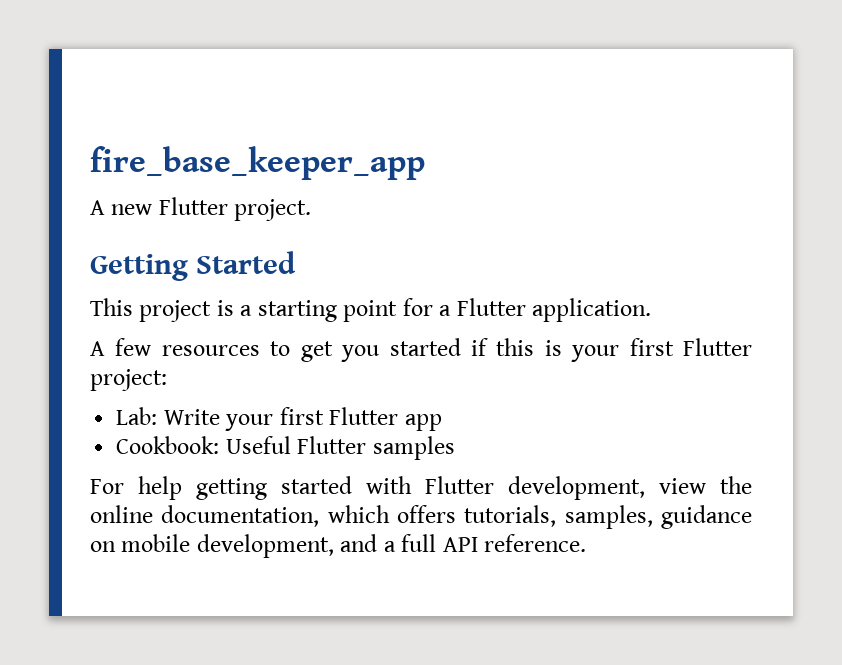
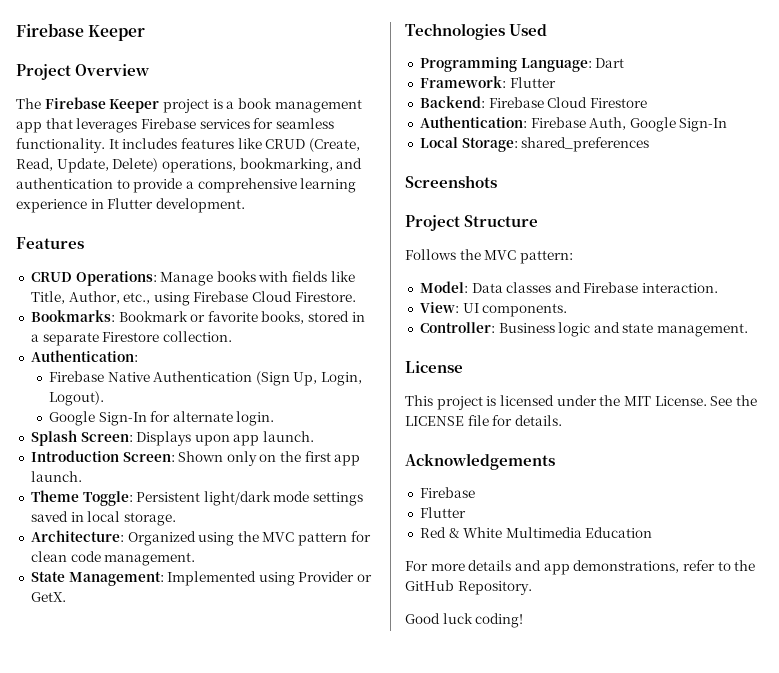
[90,146,425,180] [90,197,312,221] [90,251,297,281] [90,298,652,322] [90,338,752,362] [90,369,167,391] [116,407,442,431] [116,436,455,460] [90,476,752,500] [90,505,752,529] [90,534,587,558] fire_base_keeper_app // A new Flutter project. // Getting Started // This project is a starting point for a Flutter application. // A few resources to get you started if this is your first Flutter project: // Lab: Write your first Flutter app // Cookbook: Useful Flutter samples // For help getting started with Flutter development, view the online documentation, which offers tutorials, samples, guidance on mobile development, and a full API reference. -> [16,23,146,41] [16,64,151,80] [16,97,362,113] [16,118,334,133] [16,138,360,153] [16,158,363,173] [16,178,357,193] [16,198,245,213] [16,237,84,249] [30,271,355,286] [30,291,356,306] [30,310,365,324] [30,331,232,346] [30,350,138,362] [48,371,363,386] [48,391,104,406] [48,411,275,426] [30,430,315,446] [30,450,361,466] [30,471,82,482] [30,490,364,506] [30,511,176,526] [30,530,371,546] [30,551,196,566] [30,571,373,586] [30,592,66,602] [405,23,548,40] [419,57,625,72] [419,76,556,88] [419,96,647,108] [419,116,728,132] [419,137,650,152] [405,175,497,188] [405,215,539,231] [405,249,573,264] [419,281,719,293] [419,302,568,317] [419,322,749,337] [405,361,463,373] [405,395,757,410] [405,415,562,426] [405,453,555,470] [419,487,475,498] [419,507,466,518] [419,527,653,538] [405,560,756,575] [405,580,532,595] [405,613,524,628] Firebase Keeper // Project Overview // The Firebase Keeper project is a book management app that leverages Firebase services for seamless functionality. It includes features like CRUD (Create, Read, Update, Delete) operations, bookmarking, and authentication to provide a comprehensive learning experience in Flutter development. // Features // CRUD Operations: Manage books with fields like Title, Author, etc., using Firebase Cloud Firestore. // Bookmarks: Bookmark or favorite books, stored in a separate Firestore collection. // Authentication: // Firebase Native Authentication (Sign Up, Login, Logout). // Google Sign-In for alternate login. // Splash Screen: Displays upon app launch. // Introduction Screen: Shown only on the first app launch. // Theme Toggle: Persistent light/dark mode settings saved in local storage. // Architecture: Organized using the MVC pattern for clean code management. // State Management: Implemented using Provider or GetX. // Technologies Used // Programming Language: Dart // Framework: Flutter // Backend: Firebase Cloud Firestore // Authentication: Firebase Auth, Google Sign-In // Local Storage: shared_preferences // Screenshots // Project Structure // Follows the MVC pattern: // Model: Data classes and Firebase interaction. // View: UI components. // Controller: Business logic and state management. // License // This project is licensed under the MIT License. See the LICENSE file for details. // Acknowledgements // Firebase // Flutter // Red & White Multimedia Education // For more details and app demonstrations, refer to the GitHub Repository. // Good luck coding!

